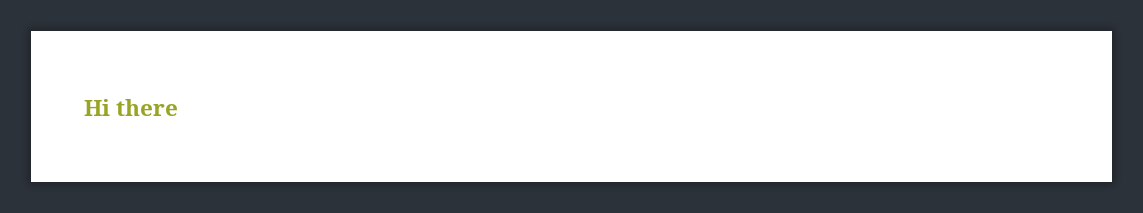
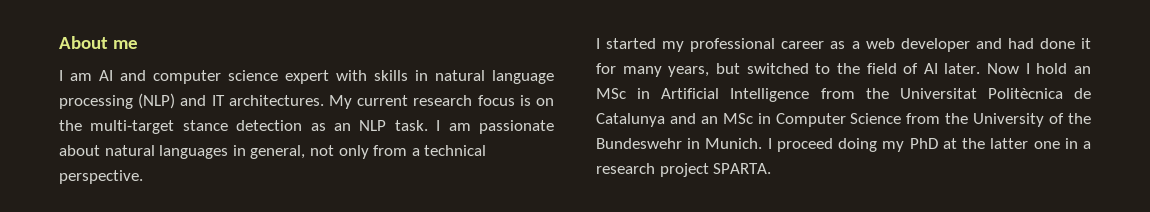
[84,99,179,116] Hi there -> [59,36,138,49] [59,70,554,84] [59,93,554,109] [59,120,554,134] [59,145,487,159] [59,170,143,184] [596,38,1091,52] [596,63,1091,77] [596,88,1091,102] [596,113,1091,127] [596,138,1091,152] [596,163,772,177] About me // I am AI and computer science expert with skills in natural language processing (NLP) and IT architectures. My current research focus is on the multi-target stance detection as an NLP task. I am passionate about natural languages in general, not only from a technical perspective. // I started my professional career as a web developer and had done it for many years, but switched to the field of AI later. Now I hold an MSc in Artificial Intelligence from the Universitat Politècnica de Catalunya and an MSc in Computer Science from the University of the Bundeswehr in Munich. I proceed doing my PhD at the latter one in a research project SPARTA.

